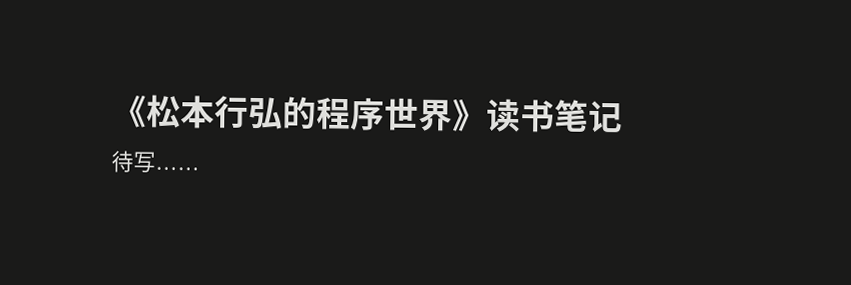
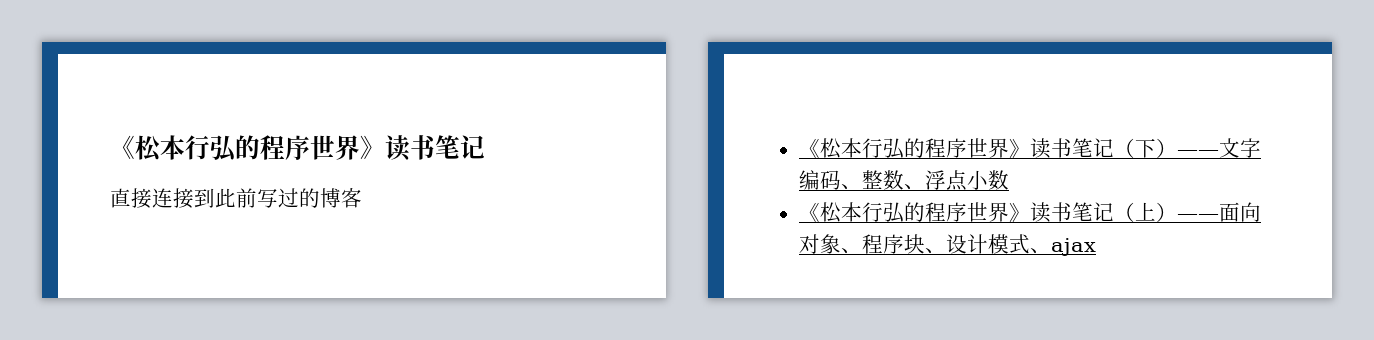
[111,150,200,173] 待写…… -> [110,188,362,209] [798,138,1261,159] [798,170,1009,191] [798,202,1261,223] [798,234,1096,256] 直接连接到此前写过的博客 // 《松本行弘的程序世界》读书笔记（下）——文字编码、整数、浮点小数 // 《松本行弘的程序世界》读书笔记（上）——面向对象、程序块、设计模式、ajax

